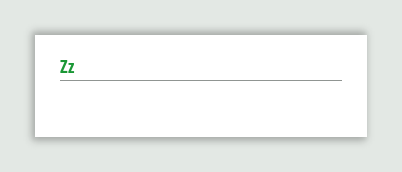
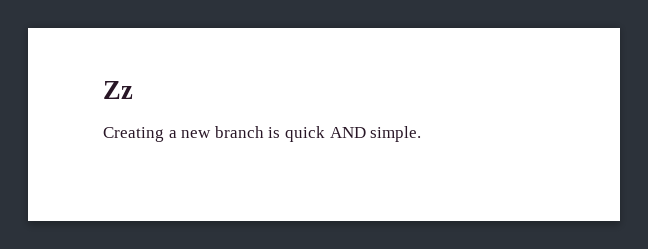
(75, 66) none -> [103,126,422,142] // Creating a new branch is quick AND simple.

